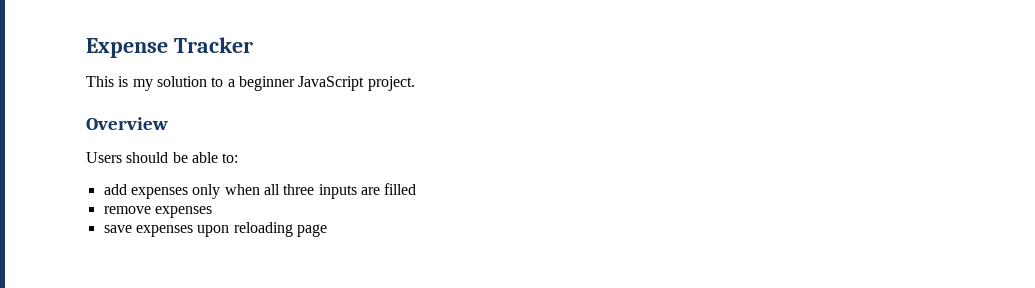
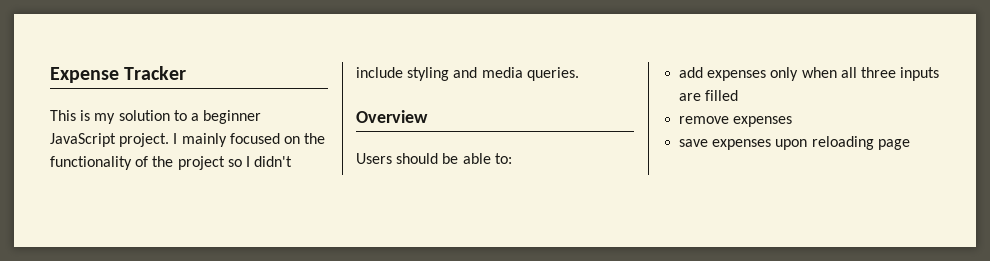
(415, 83) none -> [173,133,326,147] [50,156,293,170] [356,67,579,81] I mainly focused on the functionality of the project so I didn't include styling and media queries.

